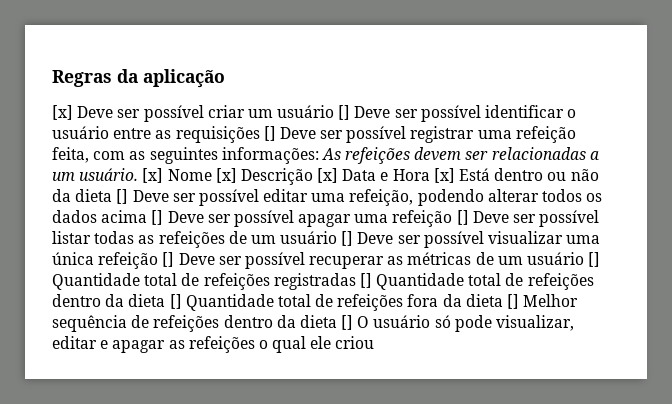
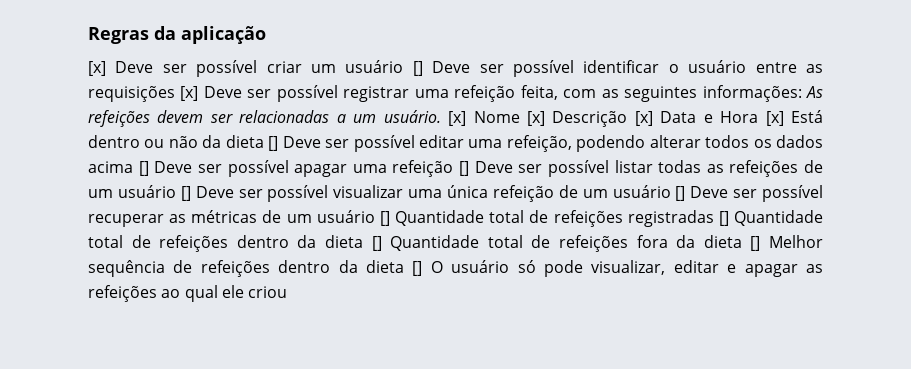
[263,126,276,141] [] -> [180,86,199,101] [x]
(159, 260) none -> [558,185,671,198] de um usuário
[258,340,268,349] o -> [161,289,181,298] ao

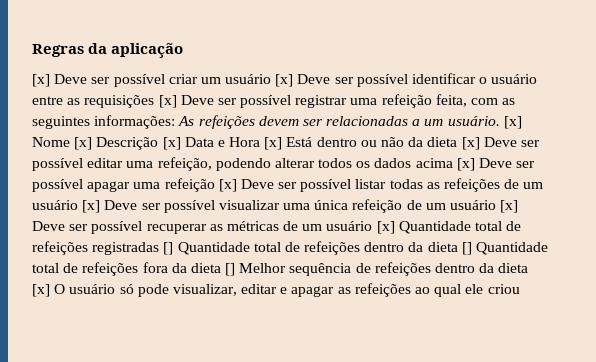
[412,61,423,76] [] -> [275,74,294,87] [x]
[268,136,279,151] [] -> [461,137,480,150] [x]
[138,161,149,176] [] -> [456,158,475,171] [x]
[459,161,469,176] [] -> [218,179,237,192] [x]
[180,186,191,201] [] -> [82,200,101,213] [x]
[675,186,686,201] [] -> [500,200,519,213] [x]
[379,211,390,226] [] -> [376,221,395,234] [x]
[412,261,423,276] [] -> [32,284,50,297] [x]

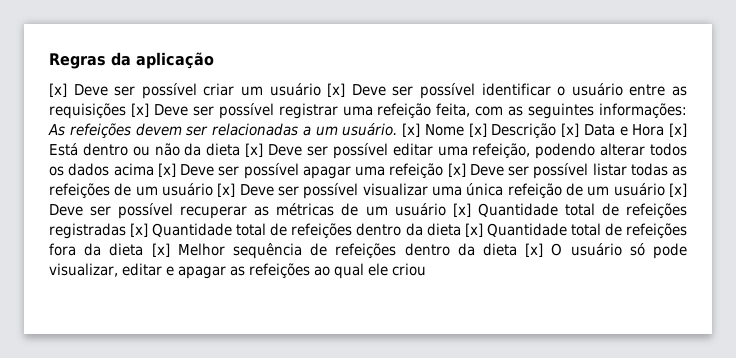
[163,242,174,255] [] -> [130,223,149,237] [x]
[461,242,472,255] [] -> [464,223,483,237] [x]
[225,263,236,276] [] -> [151,243,170,257] [x]

